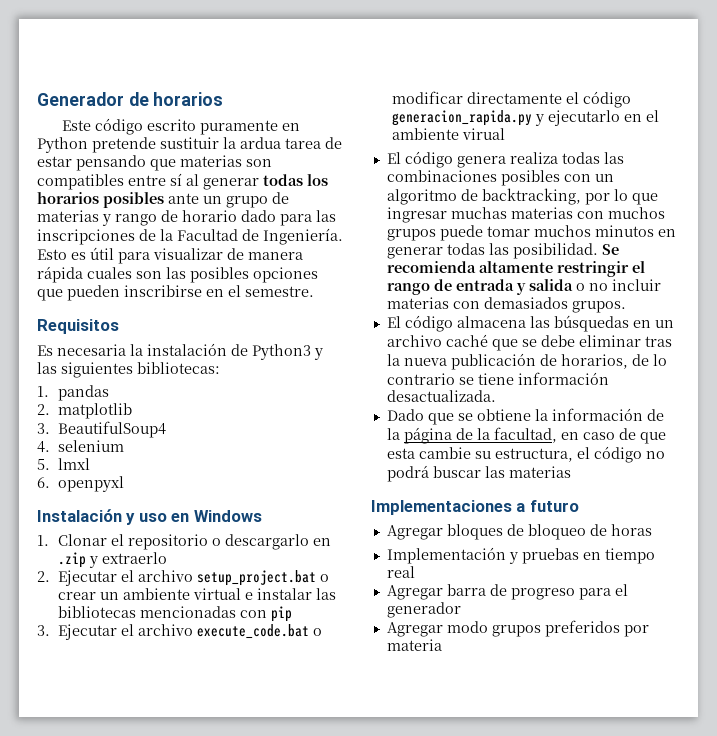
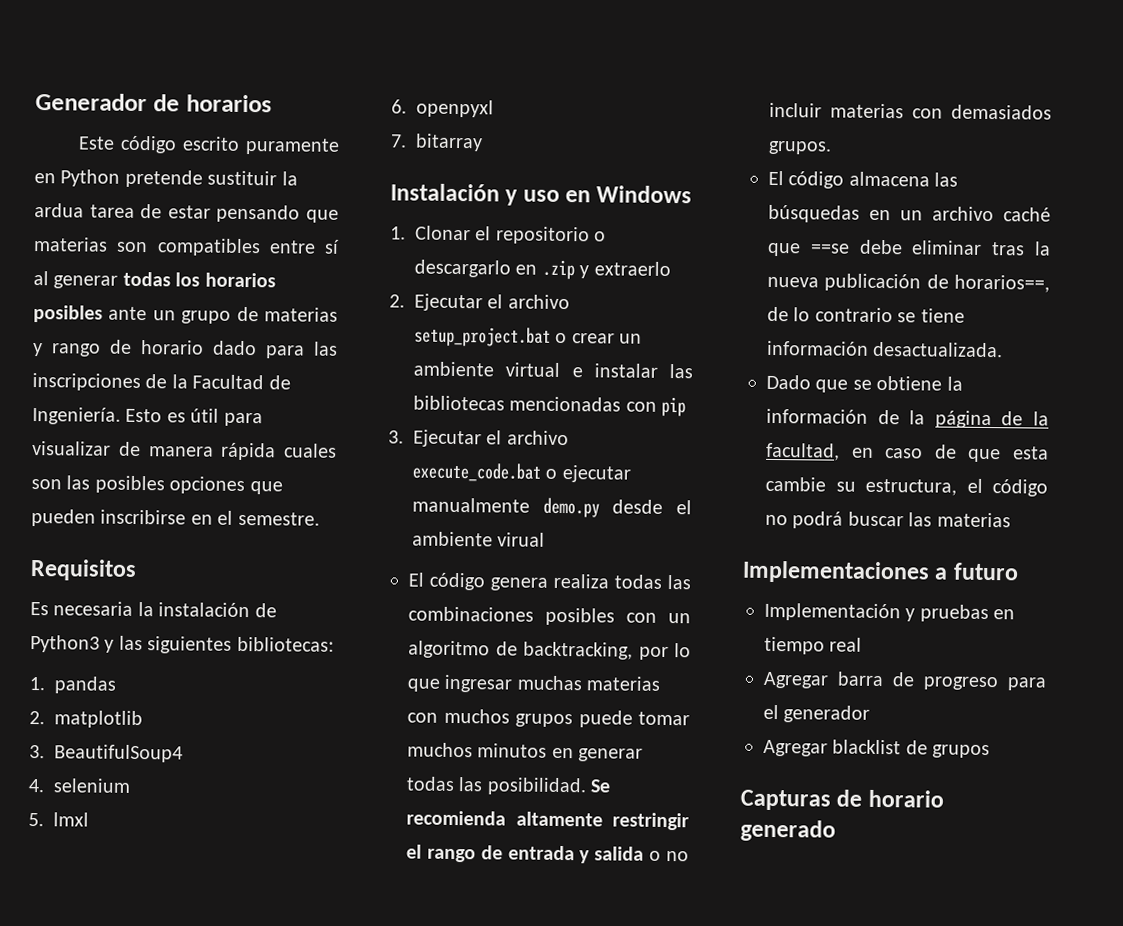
(125, 484) none -> [390,133,483,152] // 7. bitarray
[392,91,632,108] [392,110,643,126] modificar directamente el código generacion_rapida.py y ejecutarlo en -> [561,465,631,483] [412,497,664,518] ejecutar manualmente demo.py desde
[521,339,537,347] se -> [809,243,850,254] ==se
[560,354,628,369] horarios, -> [954,274,1050,293] horarios==,
[386,524,652,540] // Agregar bloques de bloqueo de horas -> (1019, 571) none
[446,620,649,637] [386,639,442,651] modo grupos preferidos por materia -> [832,739,991,759] [740,789,944,811] [740,819,836,842] blacklist de grupos // Capturas de horario generado

